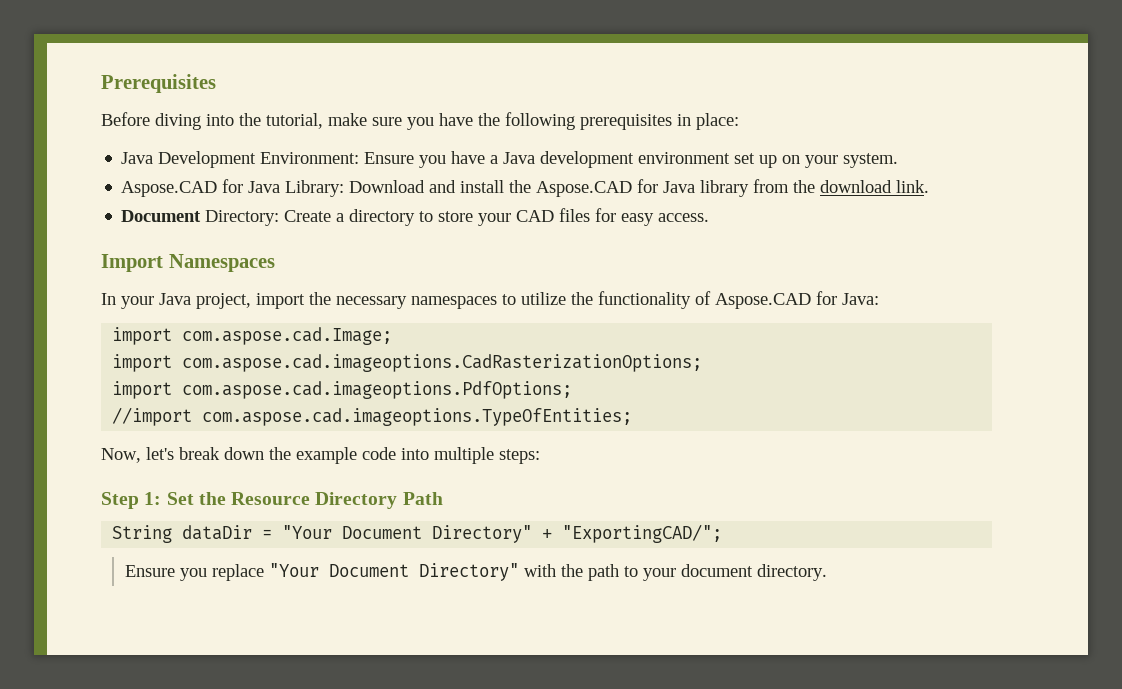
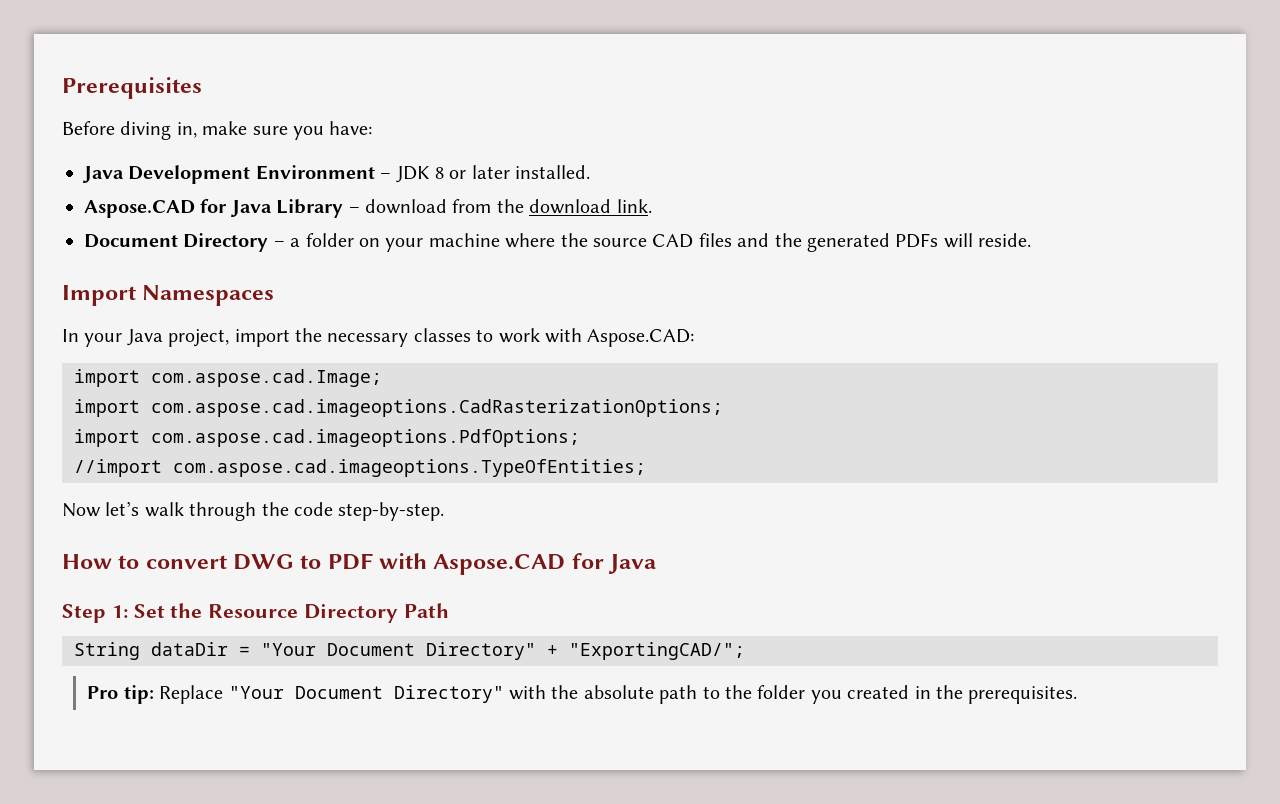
[206,112,739,130] [121,151,899,168] [121,179,750,197] into the tutorial, make sure you have the following prerequisites in place: // Java Development Environment: Ensure you have a Java development environment set up on your system. // Aspose.CAD for Java Library: Download and install the Aspose.CAD for Java library -> [176,121,373,140] [82,165,591,184] [84,199,447,218] in, make sure you have: // Java Development Environment – JDK 8 or later installed. // Aspose.CAD for Java Library – download
[205,208,710,226] Directory: Create a directory to store your CAD files for easy access. -> [183,233,1032,252] Directory – a folder on your machine where the source CAD files and the generated PDFs will reside.
[411,291,879,309] namespaces to utilize the functionality of Aspose.CAD for Java: -> [413,328,695,347] classes to work with Aspose.CAD:
[101,447,540,464] Now, let's break down the example code into multiple steps: -> [62,501,445,521] [62,553,657,575] Now let’s walk through the code step‑by‑step. // How to convert DWG to PDF with Aspose.CAD for Java
[124,564,264,581] Ensure you replace -> [87,685,224,704] Pro tip: Replace
(583, 570) none -> [583,685,654,699] absolute
[642,564,827,581] your document directory. -> [725,685,1078,704] the folder you created in the prerequisites.

